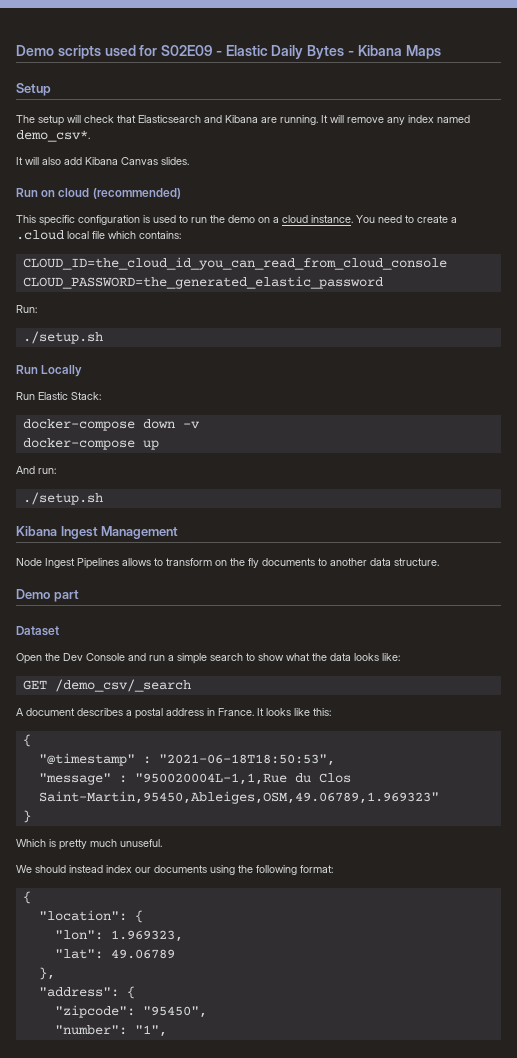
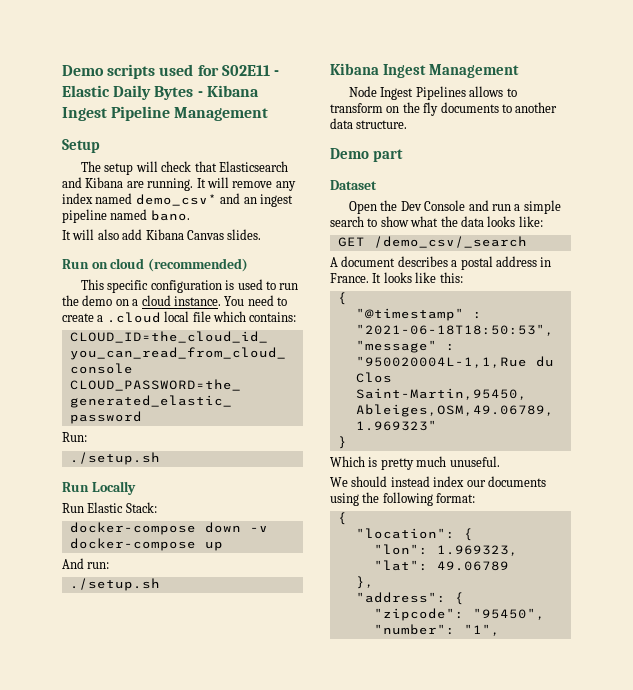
[161,45,213,56] S02E09 -> [221,65,270,76] S02E11
[405,45,441,59] Maps -> [62,106,269,121] Ingest Pipeline Management
[16,130,90,142] demo_csv*. -> [135,193,293,207] [62,209,190,223] demo_csv* and an ingest pipeline named bano.

